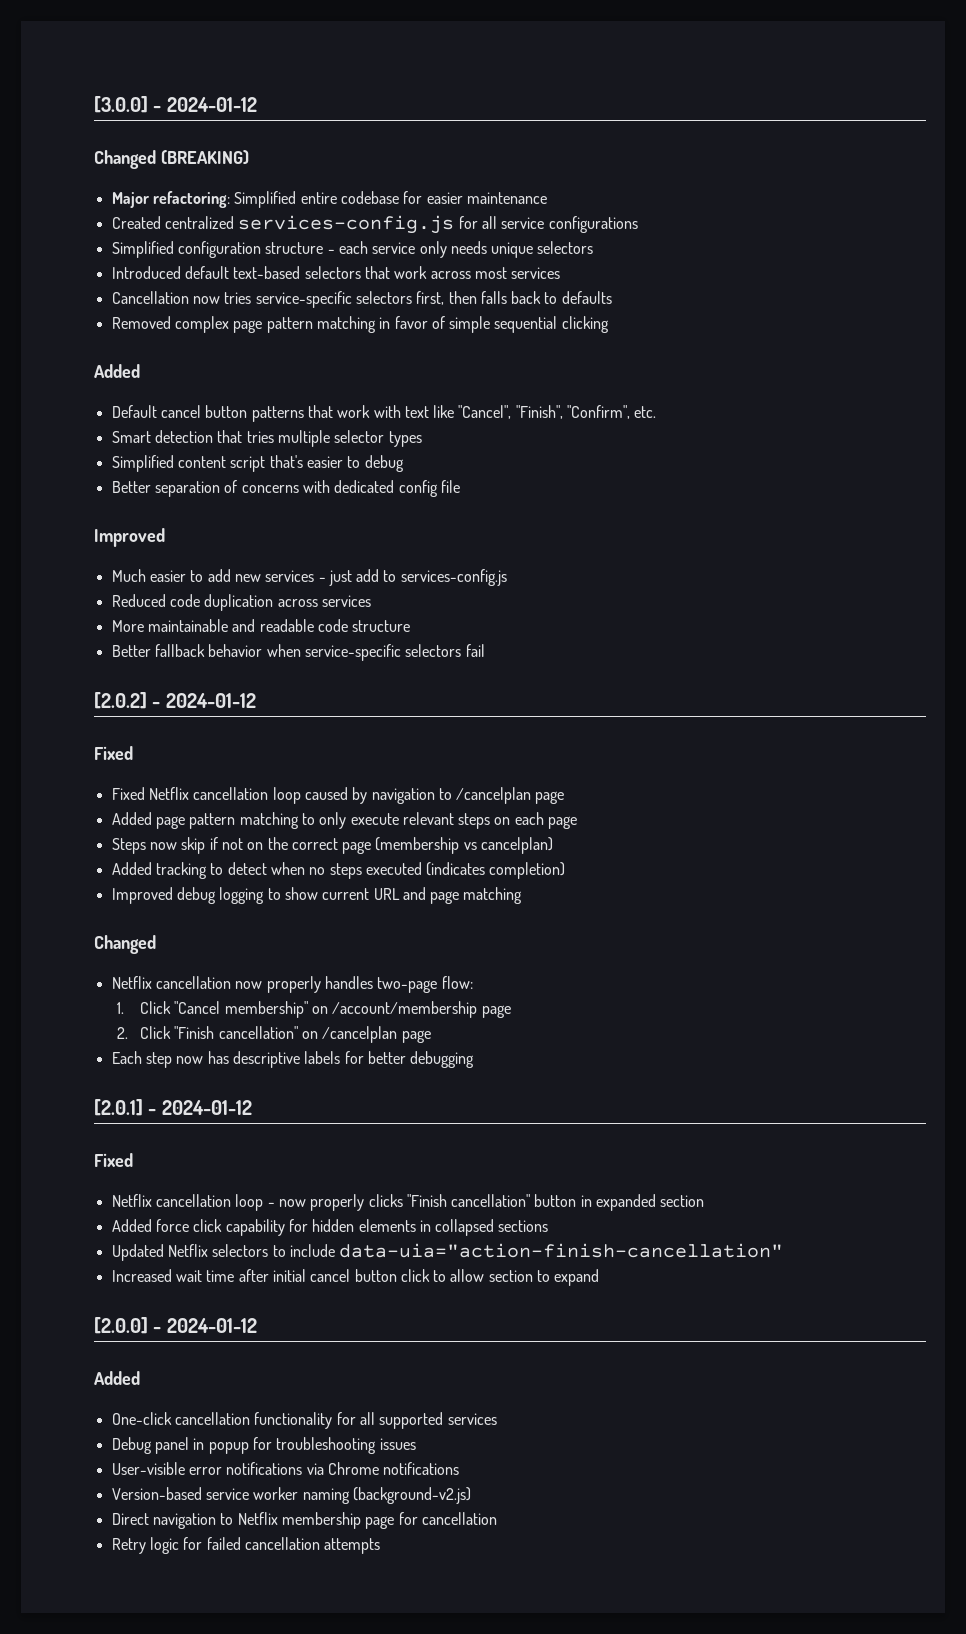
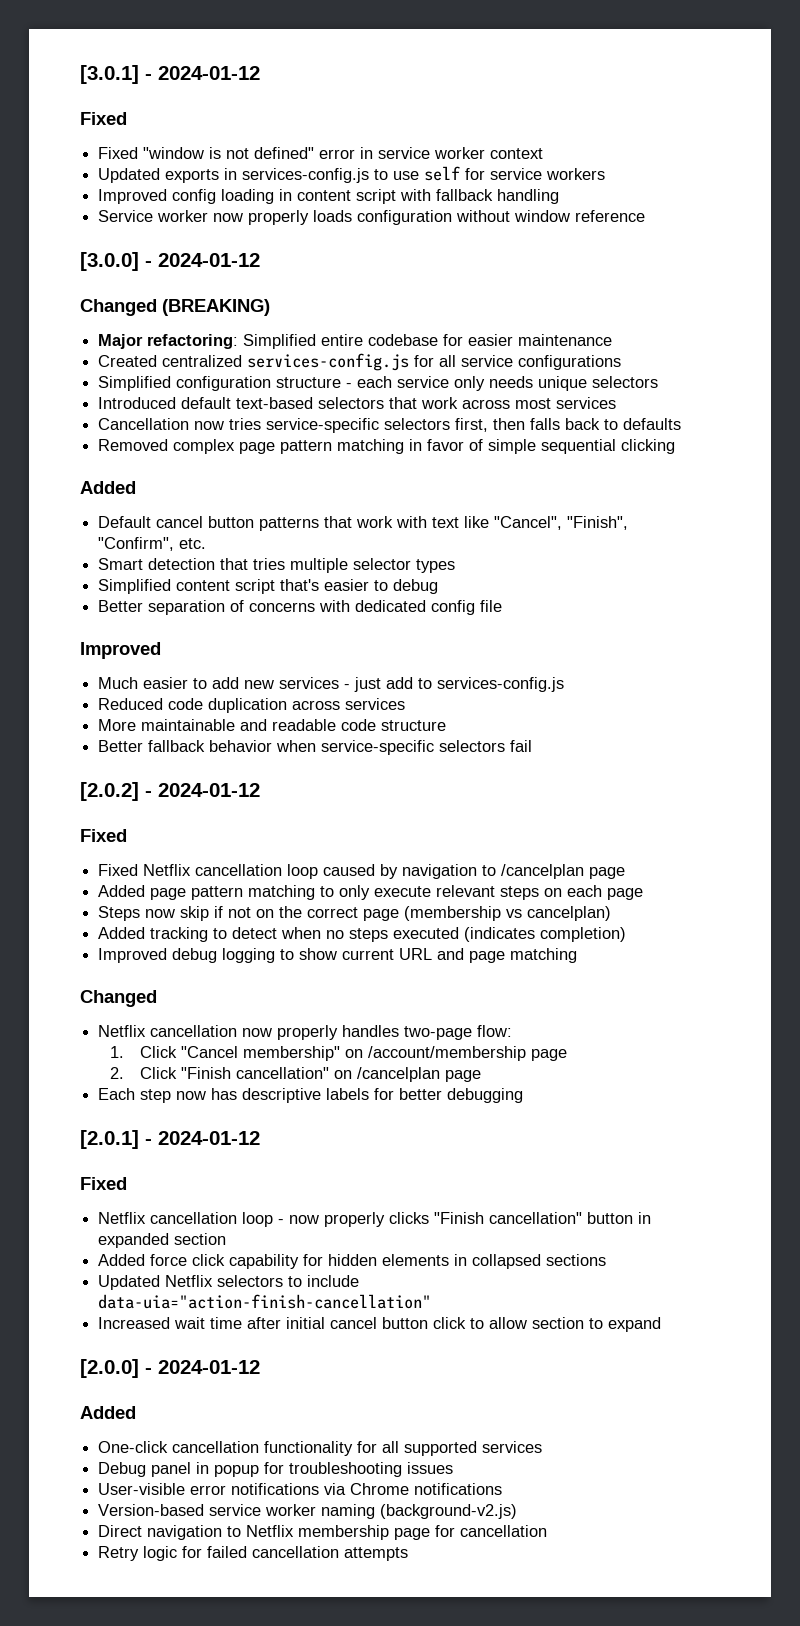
(94, 104) none -> [80,65,260,84] [80,112,127,125] [98,147,544,159] [98,166,606,183] [98,189,560,204] [98,210,646,225] [3.0.1] - 2024-01-12 // Fixed // Fixed "window is not defined" error in service worker context // Updated exports in services-config.js to use self for service workers // Improved config loading in content script with fallback handling // Service worker now properly loads configuration without window reference //

